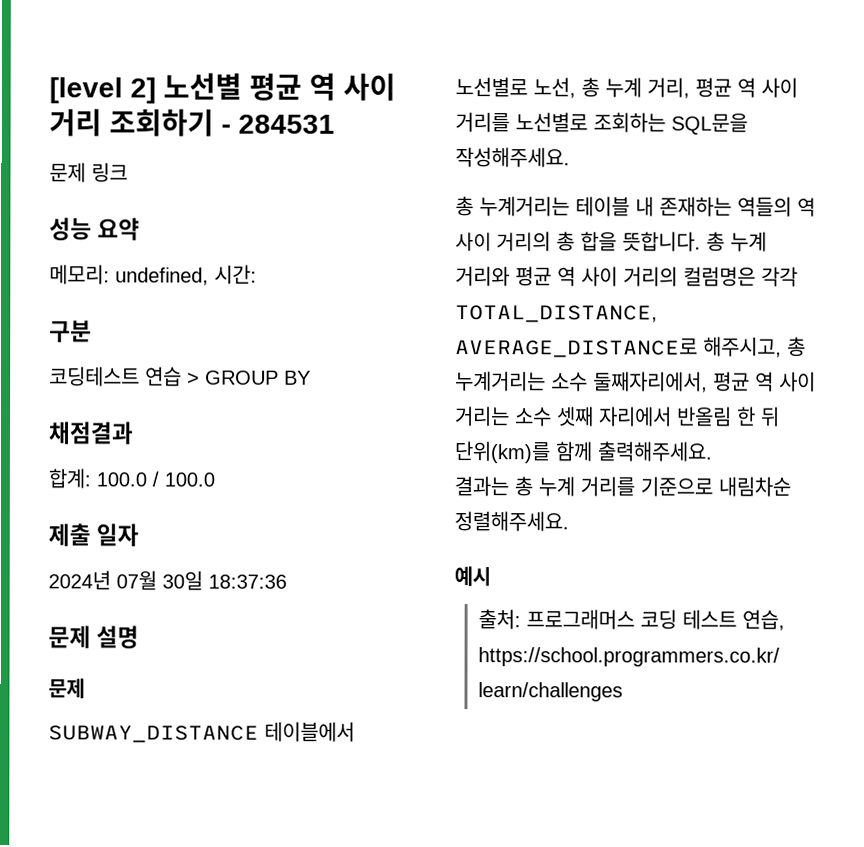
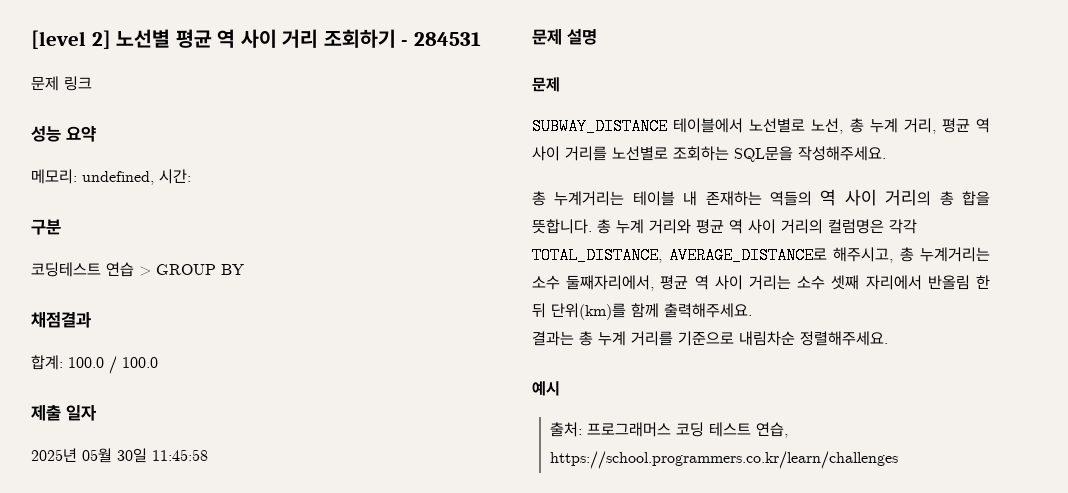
[48,570,287,591] 2024년 07월 30일 18:37:36 -> [31,448,208,463] 2025년 05월 30일 11:45:58

